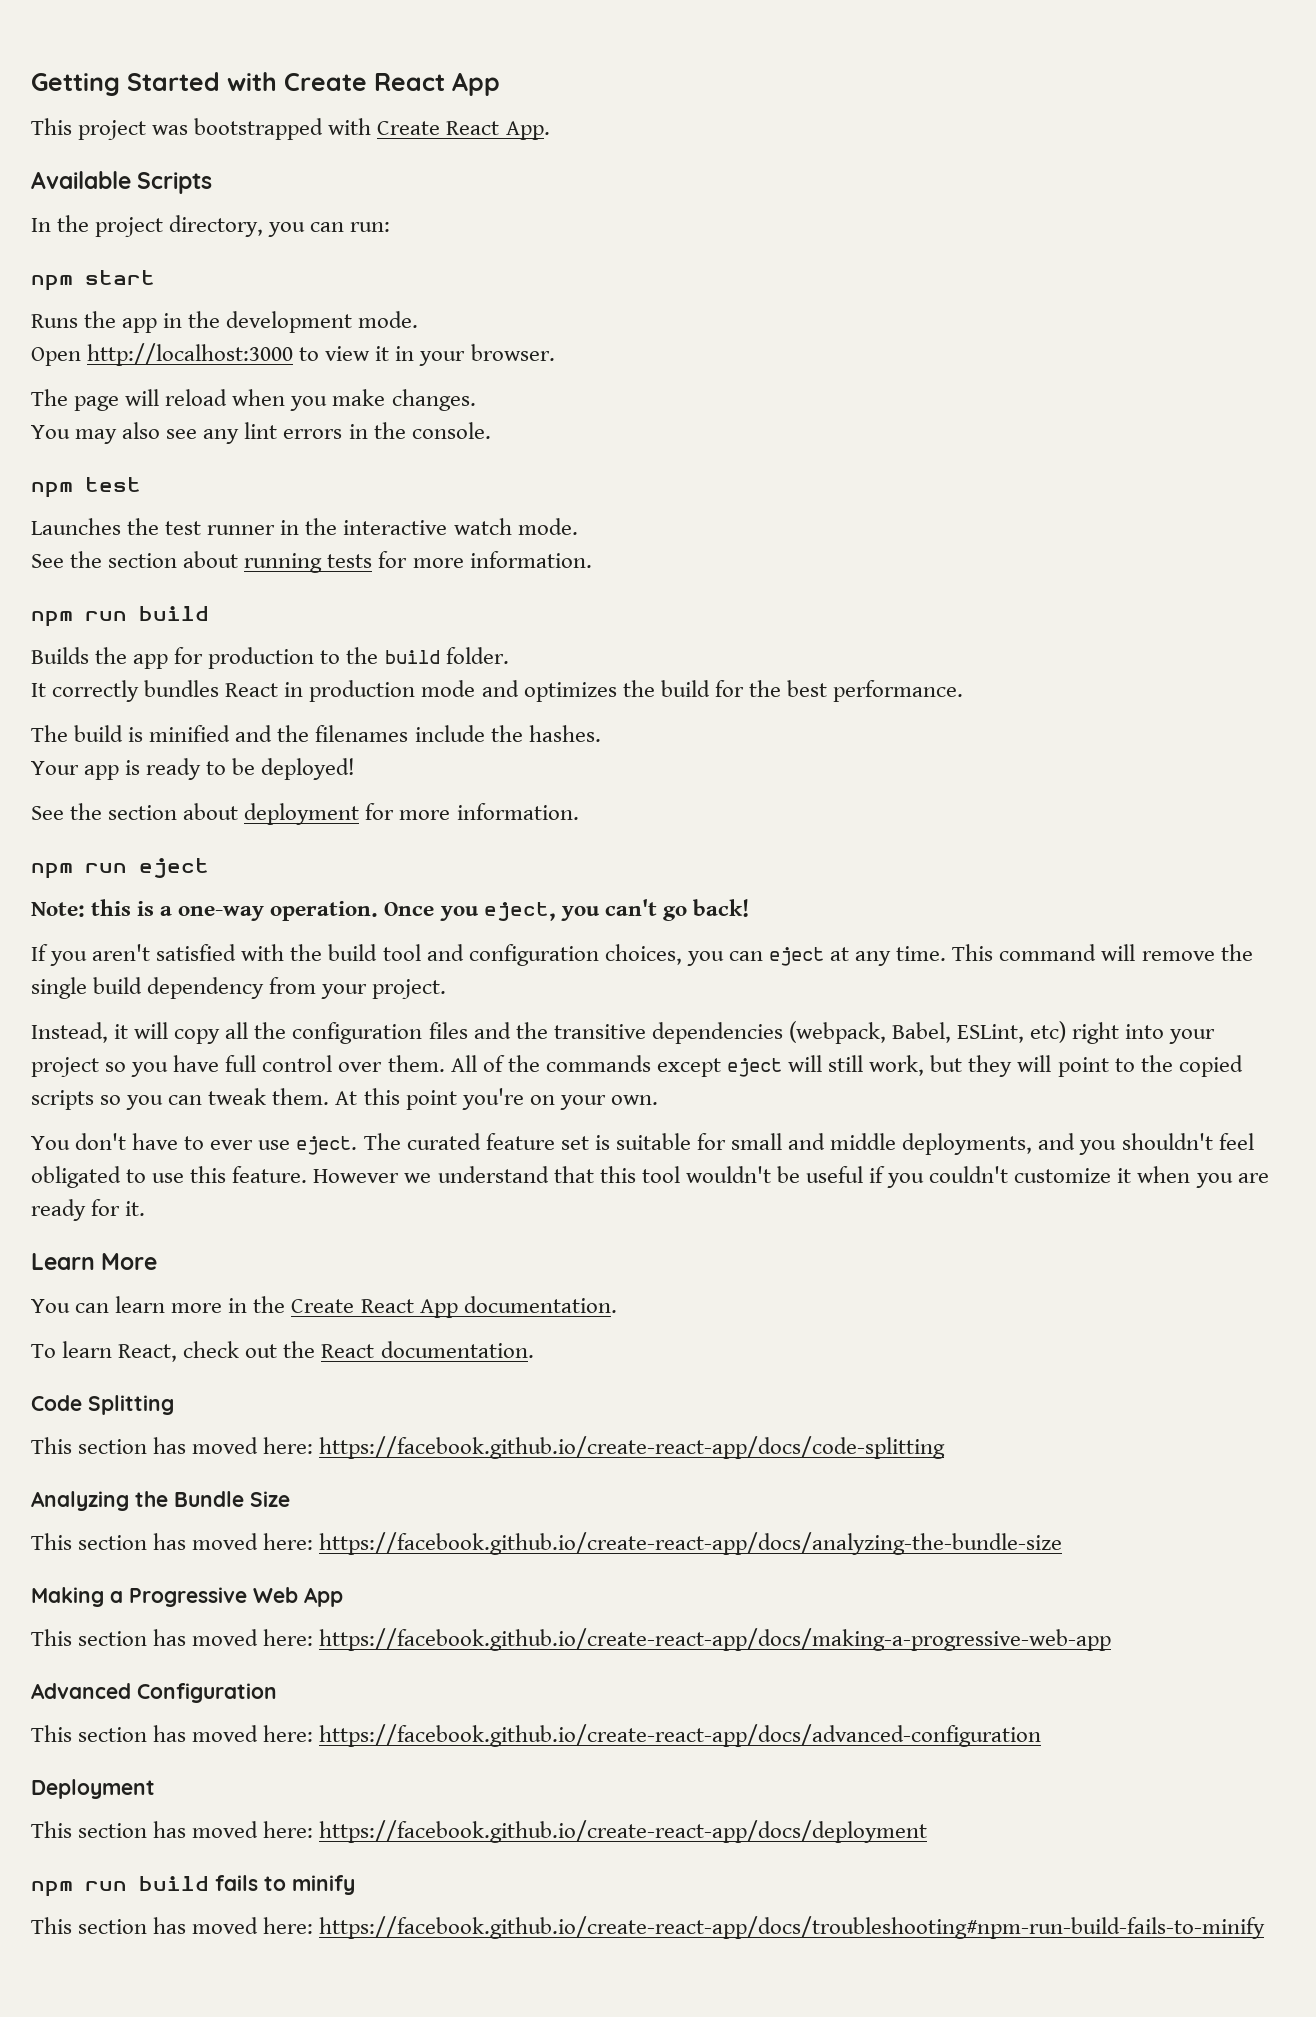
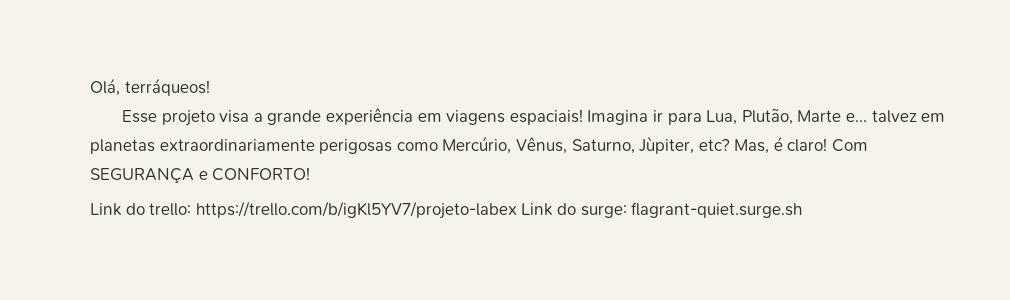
[31,72,500,96] [31,118,550,140] [31,171,213,194] [31,215,391,237] [31,270,155,291] [31,311,419,333] [31,343,555,366] [31,389,476,411] [31,422,491,444] [31,477,141,498] [31,518,578,535] [31,551,592,573] [31,606,209,627] [31,647,509,669] [31,680,964,702] [31,725,601,742] [31,758,356,780] [31,803,579,825] [31,858,209,879] [31,899,749,921] [31,944,1253,966] [31,977,447,999] [31,1021,1216,1044] [31,1055,1243,1077] [31,1088,658,1110] [31,1133,1254,1155] [31,1166,1269,1188] [31,1199,146,1221] [31,1253,158,1270] [31,1296,617,1318] [31,1341,534,1362] [31,1395,174,1415] [31,1436,946,1459] [31,1491,290,1511] [31,1532,1063,1555] [31,1587,343,1607] [31,1628,1112,1651] [31,1683,277,1703] [31,1724,1042,1747] [31,1779,155,1799] [31,1820,928,1843] [31,1875,355,1897] [31,1916,1266,1939] Getting Started with Create React App // This project was bootstrapped with Create React App. // Available Scripts // In the project directory, you can run: // npm start // Runs the app in the development mode. // Open http://localhost:3000 to view it in your browser. // The page will reload when you make changes. // You may also see any lint errors in the console. // npm test // Launches the test runner in the interactive watch mode. // See the section about running tests for more information. // npm run build // Builds the app for production to the build folder. // It correctly bundles React in production mode and optimizes the build for the best performance. // The build is minified and the filenames include the hashes. // Your app is ready to be deployed! // See the section about deployment for more information. // npm run eject // Note: this is a one-way operation. Once you eject, you can't go back! // If you aren't satisfied with the build tool and configuration choices, you can eject at any time. This command will remove the single build dependency from your project. // Instead, it will copy all the configuration files and the transitive dependencies (webpack, Babel, ESLint, etc) right into your project so you have full control over them. All of the commands except eject will still work, but they will point to the copied scripts so you can tweak them. At this point you're on your own. // You don't have to ever use eject. The curated feature set is suitable for small and middle deployments, and you shouldn't feel obligated to use this feature. However we understand that this tool wouldn't be useful if you couldn't customize it when you are ready for it. // Learn More // You can learn more in the Create React App documentation. // To learn React, check out the React documentation. // Code Splitting // This section has moved here: https://facebook.github.io/create-react-app/docs/code-splitting // Analyzing the Bundle Size // This section has moved here: https://facebook.github.io/create-react-app/docs/analyzing-the-bundle-size // Making a Progressive Web App // This section has moved here: https://facebook.github.io/create-react-app/docs/making-a-progressive-web-app // Advanced Configuration // This section has moved here: https://facebook.github.io/create-react-app/docs/advanced-configuration // Deployment // This section has moved here: https://facebook.github.io/create-react-app/docs/deployment // npm run build fails to minify // This section has moved here: https://facebook.github.io/create-react-app/docs/troubleshooting#npm-run-build-fails-to-minify -> [90,78,210,96] [122,108,946,126] [90,136,869,154] [90,167,311,183] [90,201,803,219] Olá, terráqueos! // Esse projeto visa a grande experiência em viagens espaciais! Imagina ir para Lua, Plutão, Marte e... talvez em planetas extraordinariamente perigosas como Mercúrio, Vênus, Saturno, Jùpiter, etc? Mas, é claro! Com SEGURANÇA e CONFORTO! // Link do trello: https://trello.com/b/igKl5YV7/projeto-labex Link do surge: flagrant-quiet.surge.sh

